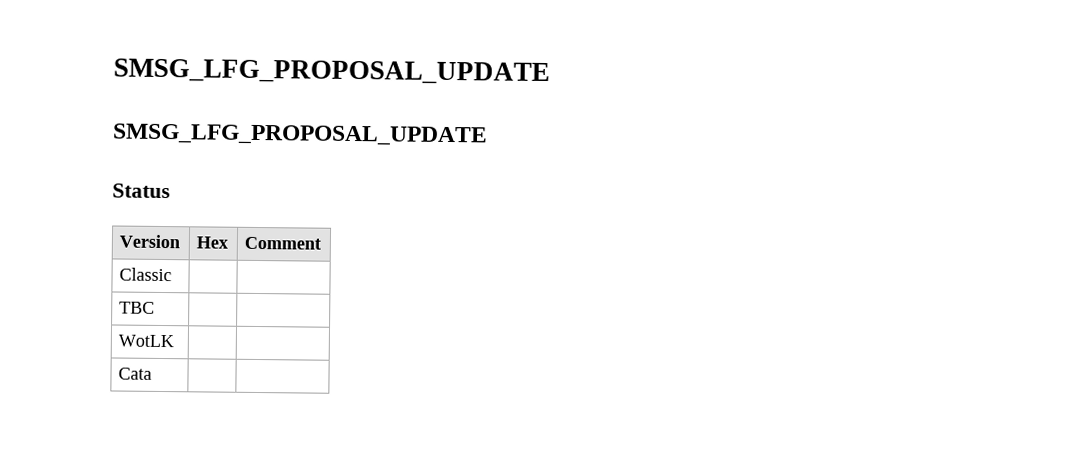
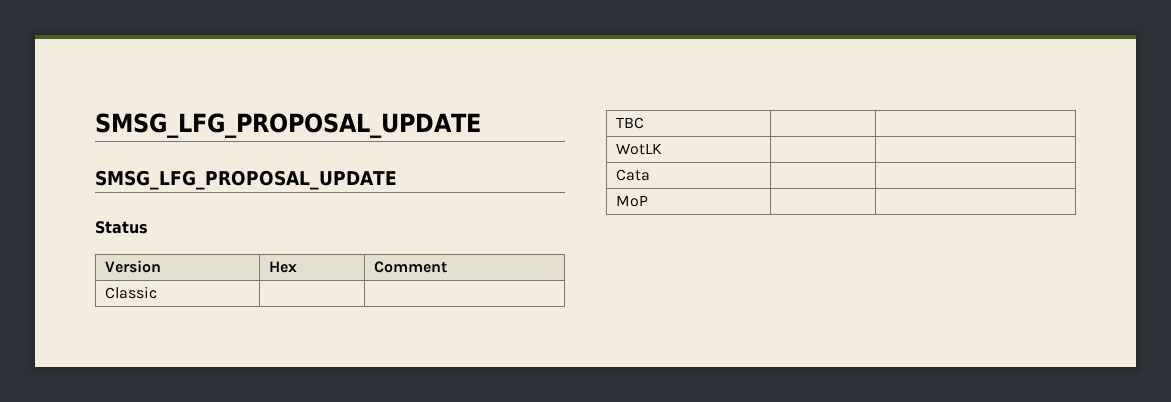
(153, 373) none -> [616,195,649,207] // MoP | |

